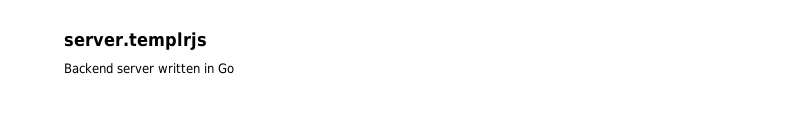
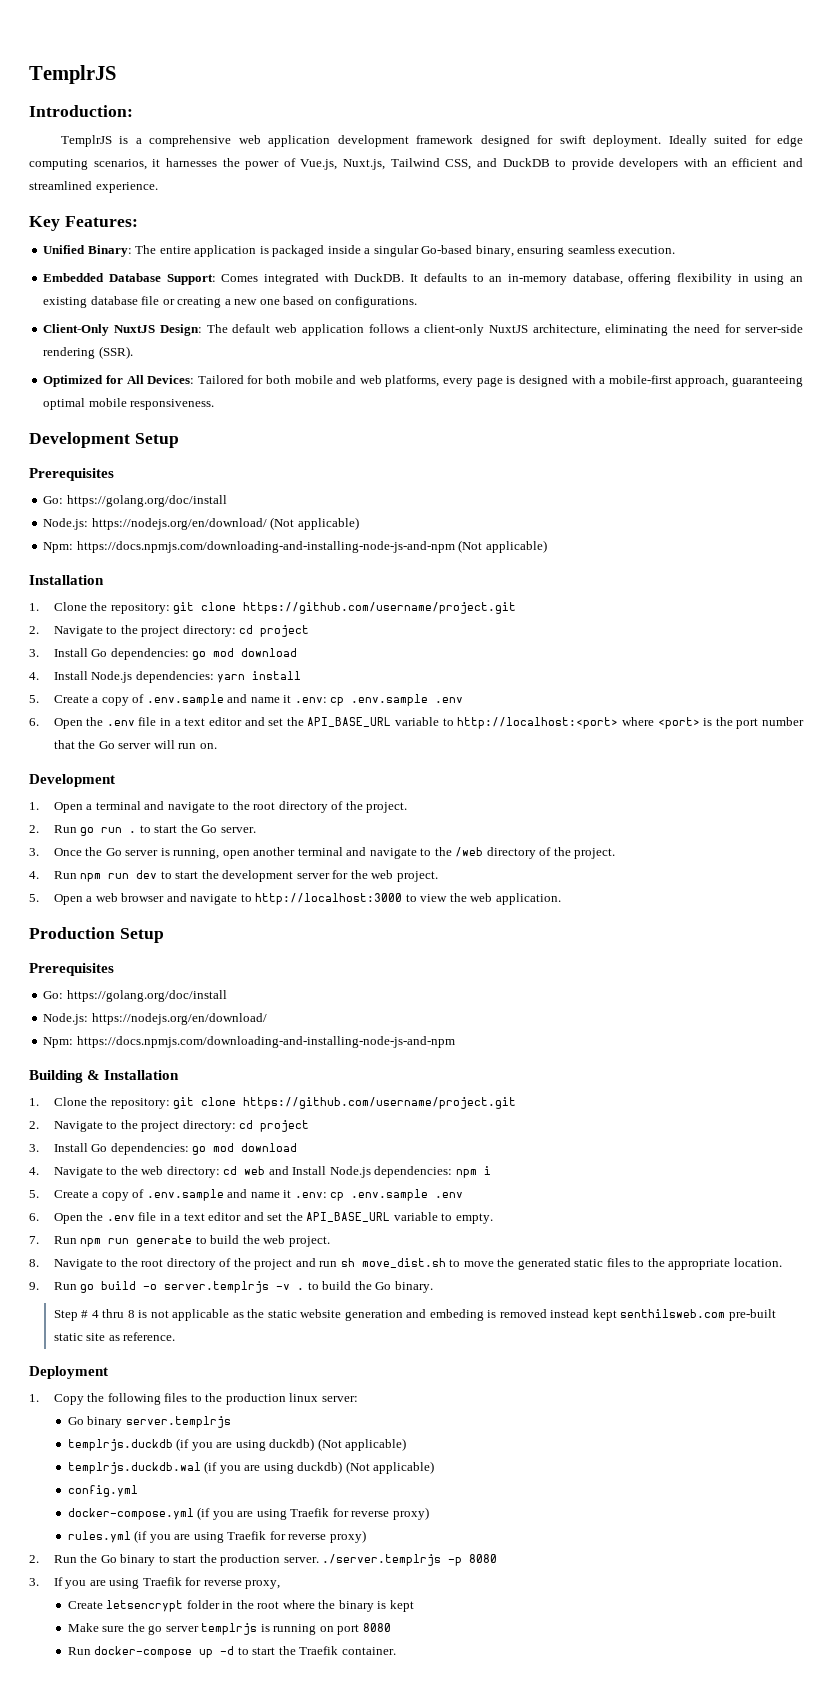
[64,32,207,50] [64,63,234,74] server.templrjs // Backend server written in Go -> [29,65,116,84] [29,105,133,117] [60,135,803,147] [29,158,804,170] [29,181,158,193] [29,216,138,231] [43,245,676,257] [43,273,804,285] [43,296,418,308] [43,324,804,336] [43,346,133,359] [43,375,804,387] [43,398,215,410] [29,432,179,448] [29,468,114,481] [43,495,227,507] [43,517,359,530] [43,540,547,553] [29,575,104,585] [29,602,517,614] [29,625,310,637] [29,648,298,660] [29,671,302,683] [29,694,464,706] [29,717,805,729] [53,740,217,749] [29,774,115,787] [29,801,408,813] [29,824,256,836] [29,847,616,859] [29,870,438,882] [29,893,561,905] [29,927,164,943] [29,963,114,976] [43,990,227,1002] [43,1013,267,1025] [43,1036,455,1048] [29,1070,180,1083] [29,1097,517,1109] [29,1120,310,1132] [29,1143,298,1155] [29,1166,491,1178] [29,1189,464,1201] [29,1212,493,1224] [29,1235,330,1247] [29,1258,782,1270] [29,1281,433,1293] [53,1309,776,1321] [53,1332,176,1341] [29,1366,108,1379] [29,1393,358,1405] [67,1416,231,1428] [67,1438,407,1451] [67,1461,435,1474] [67,1485,138,1497] [67,1507,429,1520] [67,1530,366,1543] [29,1554,498,1566] [29,1577,281,1589] [67,1600,414,1612] [67,1623,391,1635] [67,1646,396,1658] TemplrJS // Introduction: // TemplrJS is a comprehensive web application development framework designed for swift deployment. Ideally suited for edge computing scenarios, it harnesses the power of Vue.js, Nuxt.js, Tailwind CSS, and DuckDB to provide developers with an efficient and streamlined experience. // Key Features: // Unified Binary: The entire application is packaged inside a singular Go-based binary, ensuring seamless execution. // Embedded Database Support: Comes integrated with DuckDB. It defaults to an in-memory database, offering flexibility in using an existing database file or creating a new one based on configurations. // Client-Only NuxtJS Design: The default web application follows a client-only NuxtJS architecture, eliminating the need for server-side rendering (SSR). // Optimized for All Devices: Tailored for both mobile and web platforms, every page is designed with a mobile-first approach, guaranteeing optimal mobile responsiveness. // Development Setup // Prerequisites // Go: https://golang.org/doc/install // Node.js: https://nodejs.org/en/download/ (Not applicable) // Npm: https://docs.npmjs.com/downloading-and-installing-node-js-and-npm (Not applicable) // Installation // 1. Clone the repository: git clone https://github.com/username/project.git // 2. Navigate to the project directory: cd project // 3. Install Go dependencies: go mod download // 4. Install Node.js dependencies: yarn install // 5. Create a copy of .env.sample and name it .env: cp .env.sample .env // 6. Open the .env file in a text editor and set the API_BASE_URL variable to http://localhost:<port> where <port> is the port number that the Go server will run on. // Development // 1. Open a terminal and navigate to the root directory of the project. // 2. Run go run . to start the Go server. // 3. Once the Go server is running, open another terminal and navigate to the /web directory of the project. // 4. Run npm run dev to start the development server for the web project. // 5. Open a web browser and navigate to http://localhost:3000 to view the web application. // Production Setup // Prerequisites // Go: https://golang.org/doc/install // Node.js: https://nodejs.org/en/download/ // Npm: https://docs.npmjs.com/downloading-and-installing-node-js-and-npm // Building & Installation // 1. Clone the repository: git clone https://github.com/username/project.git // 2. Navigate to the project directory: cd project // 3. Install Go dependencies: go mod download // 4. Navigate to the web directory: cd web and Install Node.js dependencies: npm i // 5. Create a copy of .env.sample and name it .env: cp .env.sample .env // 6. Open the .env file in a text editor and set the API_BASE_URL variable to empty. // 7. Run npm run generate to build the web project. // 8. Navigate to the root directory of the project and run sh move_dist.sh to move the generated static files to the appropriate location. // 9. Run go build -o server.templrjs -v . to build the Go binary. // Step # 4 thru 8 is not applicable as the static website generation and embeding is removed instead kept senthilsweb.com pre-built static site as reference. // Deployment // 1. Copy the following files to the production linux server: // Go binary server.templrjs // templrjs.duckdb (if you are using duckdb) (Not applicable) // templrjs.duckdb.wal (if you are using duckdb) (Not applicable) // config.yml // docker-compose.yml (if you are using Traefik for reverse proxy) // rules.yml (if you are using Traefik for reverse proxy) // 2. Run the Go binary to start the production server. ./server.templrjs -p 8080 // 3. If you are using Traefik for reverse proxy, // Create letsencrypt folder in the root where the binary is kept // Make sure the go server templrjs is running on port 8080 // Run docker-compose up -d to start the Traefik container.

